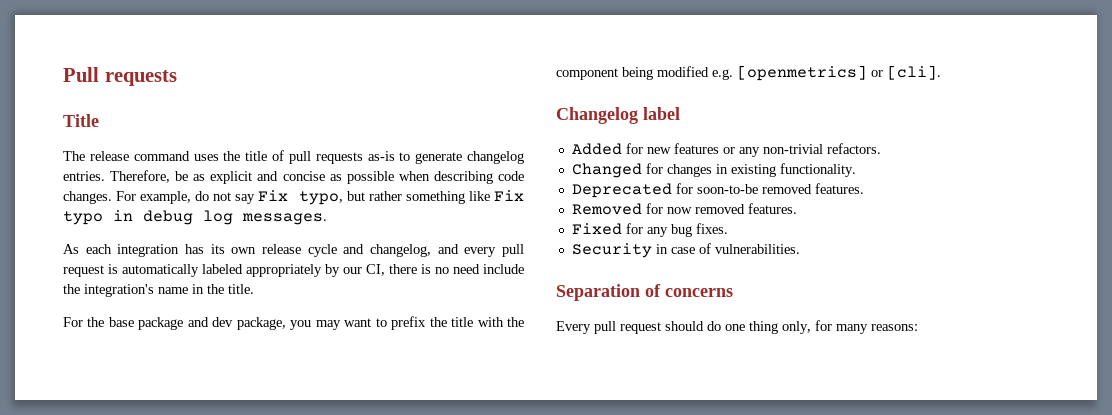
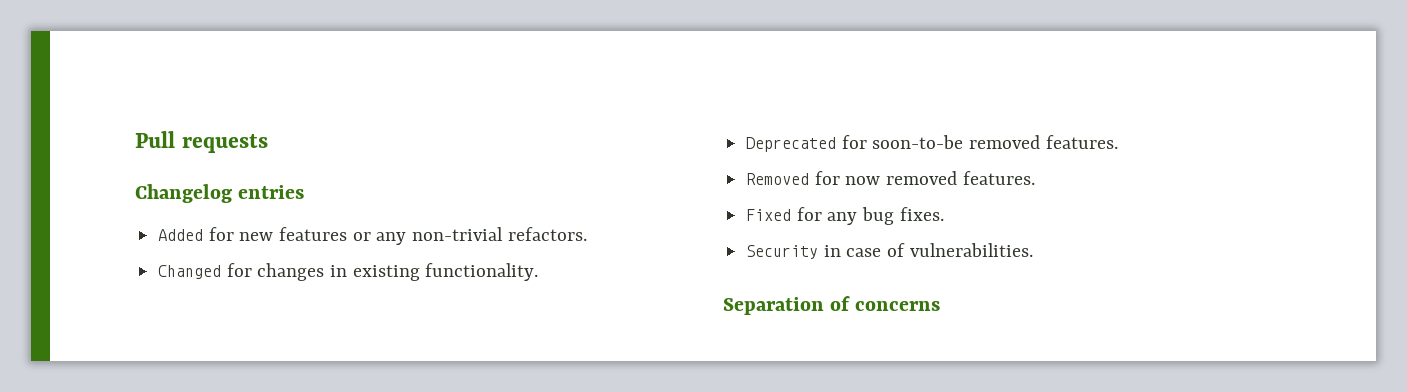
[63,114,99,127] [63,150,524,164] [63,170,524,184] [63,190,524,205] [63,210,327,225] [63,244,524,257] [63,264,524,277] [63,284,254,297] [63,316,524,330] [556,65,941,81] // Title // The release command uses the title of pull requests as-is to generate changelog entries. Therefore, be as explicit and concise as possible when describing code changes. For example, do not say Fix typo, but rather something like Fix typo in debug log messages. // As each integration has its own release cycle and changelog, and every pull request is automatically labeled appropriately by our CI, there is no need include the integration's name in the title. // For the base package and dev package, you may want to prefix the title with the component being modified e.g. [openmetrics] or [cli]. -> (268, 143) none
[643,107,680,120] label -> [238,185,305,199] entries
[556,320,918,334] // Every pull request should do one thing only, for many reasons: -> (941, 306) none

